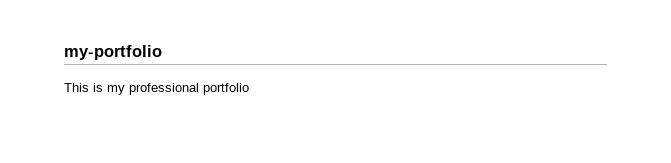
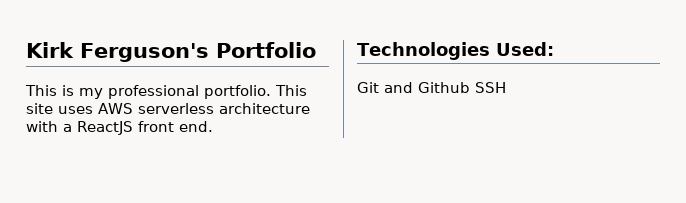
[64,45,162,60] my-portfolio -> [26,42,316,62] Kirk Ferguson's Portfolio
[203,83,249,95] portfolio -> [204,85,307,99] [26,103,310,114] [26,121,213,135] [357,42,554,60] [357,82,506,93] portfolio. This site uses AWS serverless architecture with a ReactJS front end. // Technologies Used: // Git and Github SSH

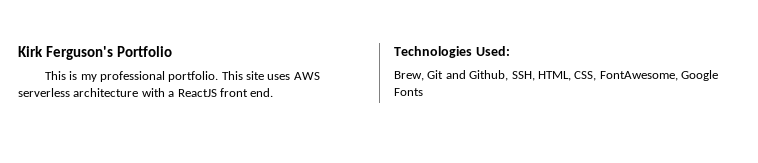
(554, 49) none -> [394,71,424,81] Brew,
[418,82,506,93] Github SSH -> [469,70,718,81] [394,88,423,96] Github, SSH, HTML, CSS, FontAwesome, Google Fonts

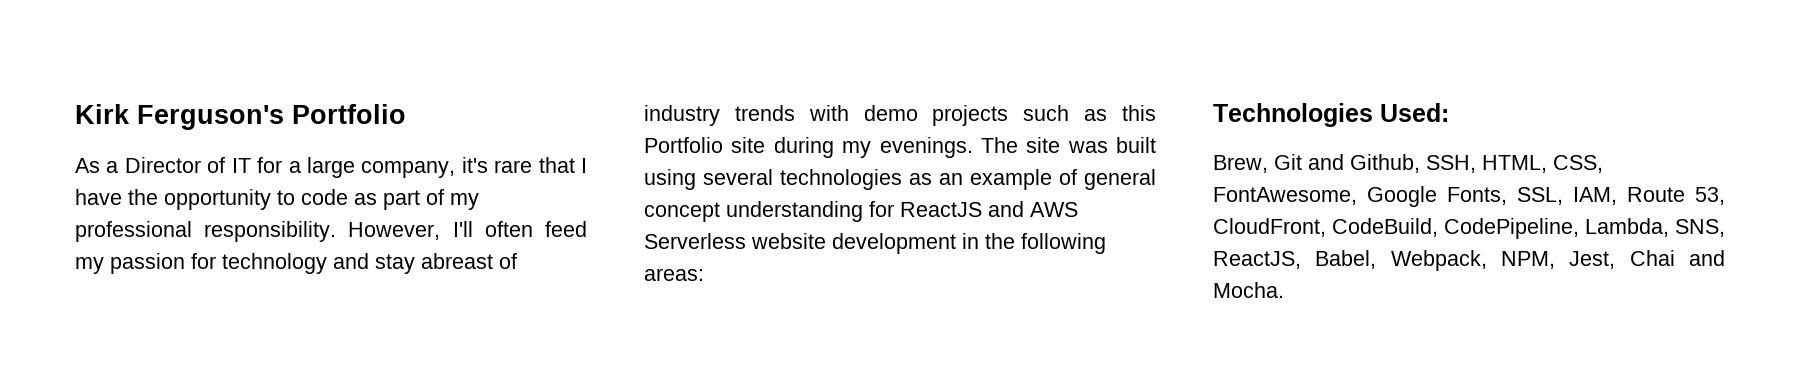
[44,71,320,82] [18,88,274,97] This is my professional portfolio. This site uses AWS serverless architecture with a ReactJS front end. -> [75,157,587,178] [75,189,479,210] [75,221,587,242] [75,253,517,274] [644,105,1156,126] [644,137,1156,158] [644,169,1156,190] [644,201,1078,222] [644,233,1106,254] [644,268,704,281] As a Director of IT for a large company, it's rare that I have the opportunity to code as part of my professional responsibility. However, I'll often feed my passion for technology and stay abreast of industry trends with demo projects such as this Portfolio site during my evenings. The site was built using several technologies as an example of general concept understanding for ReactJS and AWS Serverless website development in the following areas:
[394,88,423,96] Fonts -> [1447,187,1725,205] [1213,218,1725,239] [1213,250,1725,271] [1213,282,1284,298] Fonts, SSL, IAM, Route 53, CloudFront, CodeBuild, CodePipeline, Lambda, SNS, ReactJS, Babel, Webpack, NPM, Jest, Chai and Mocha.

